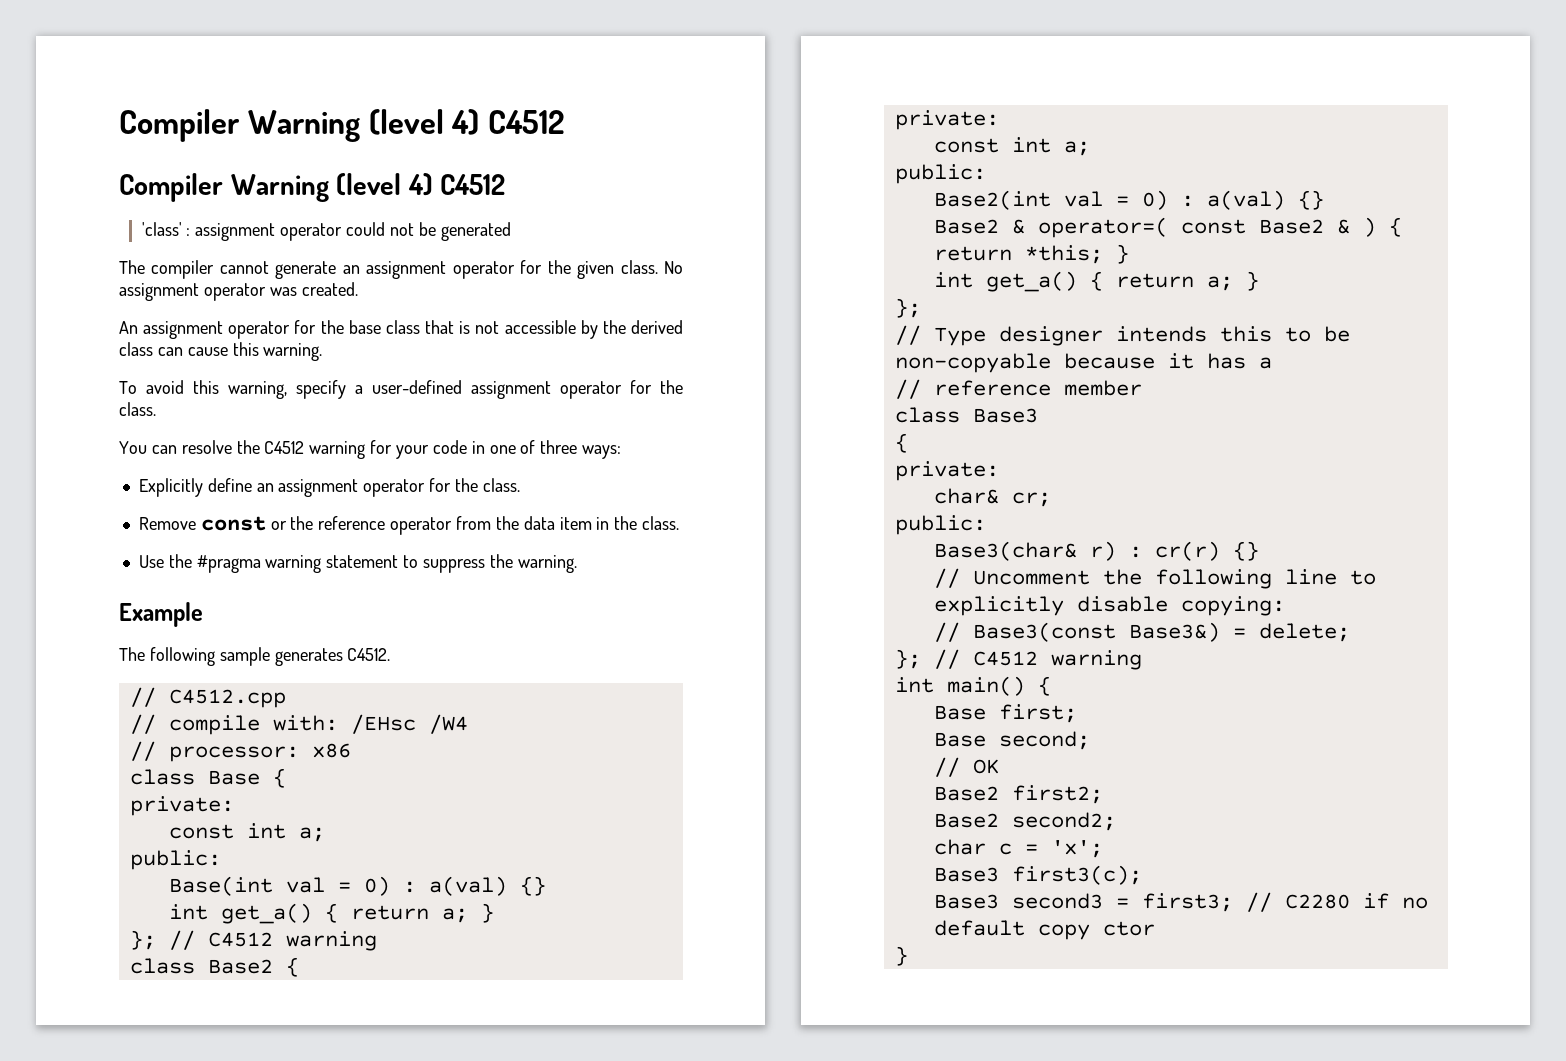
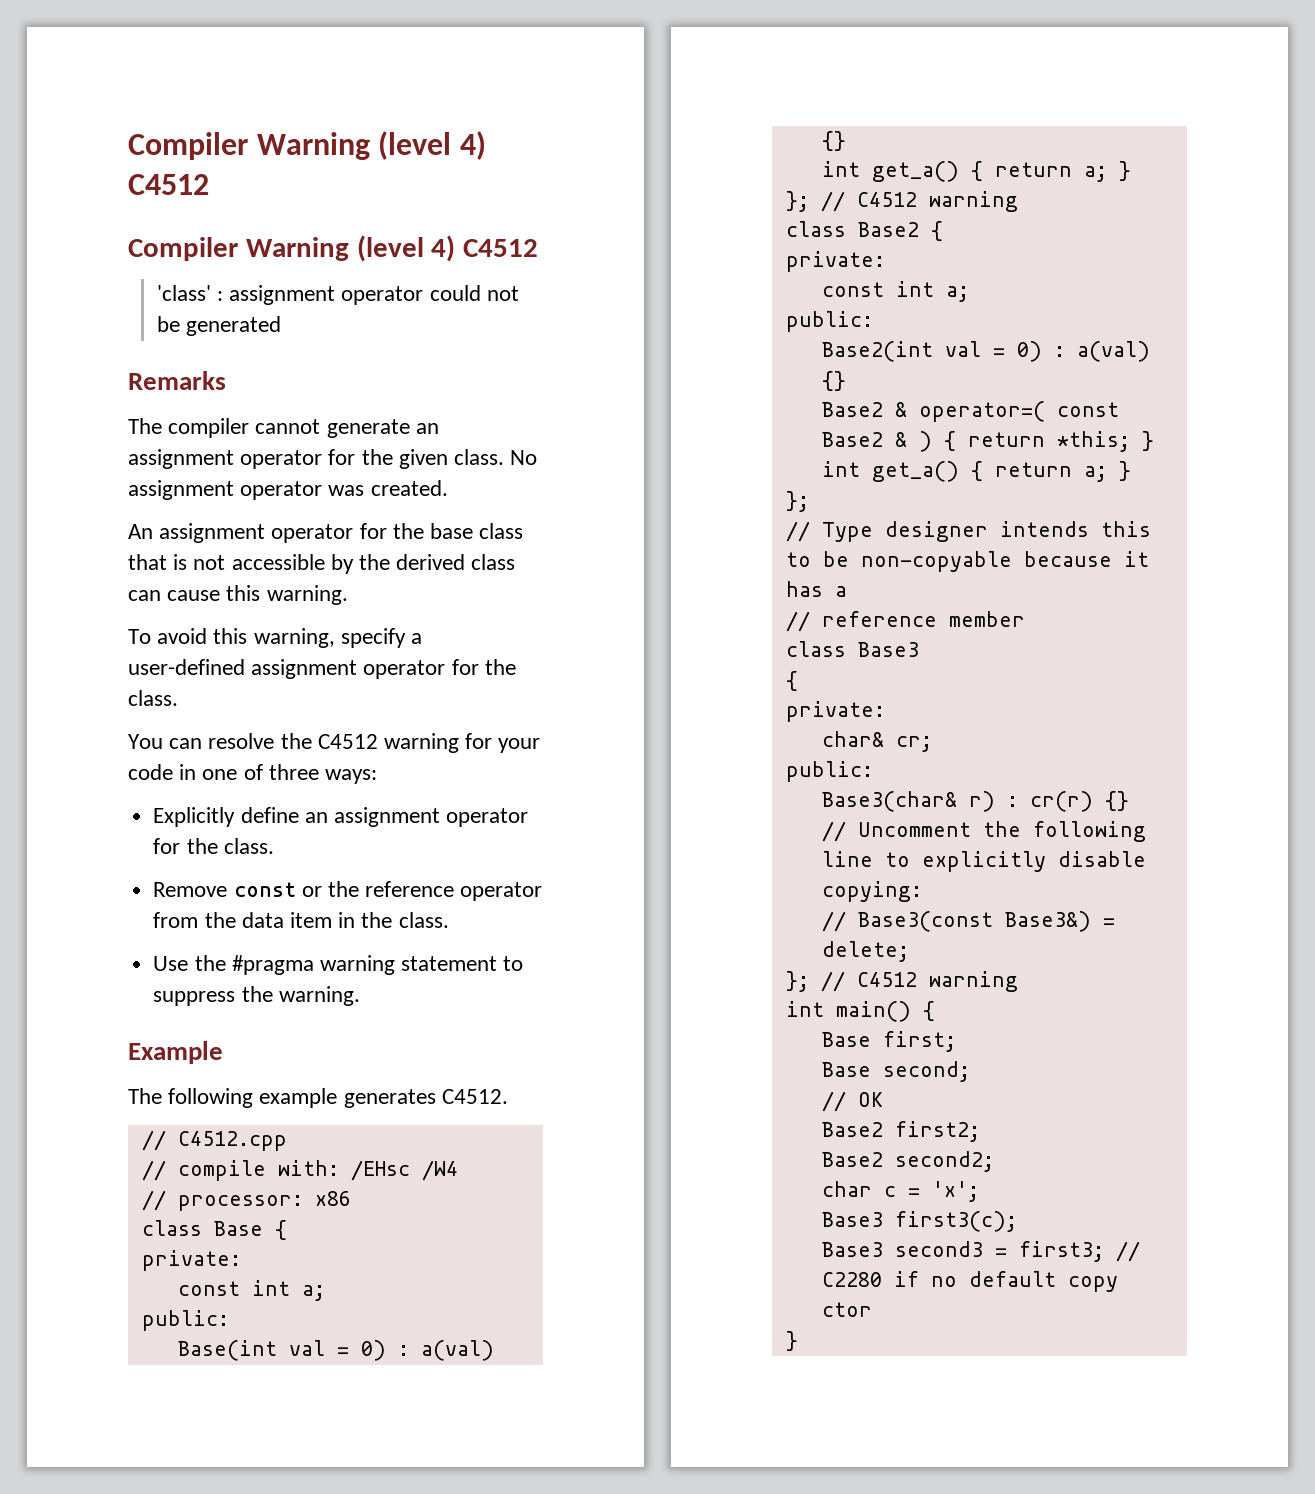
(511, 231) none -> [128,371,226,390] // Remarks
[219,647,270,666] sample -> [259,1088,338,1108] example

